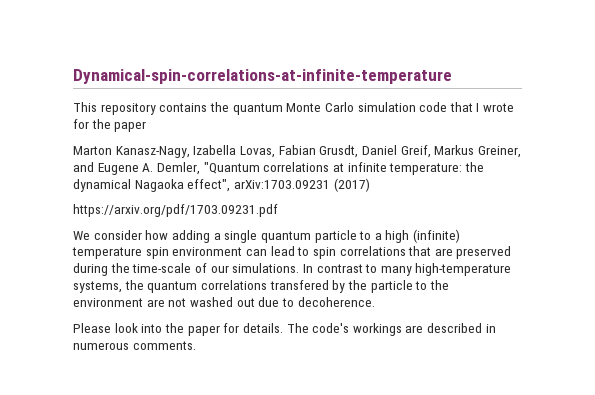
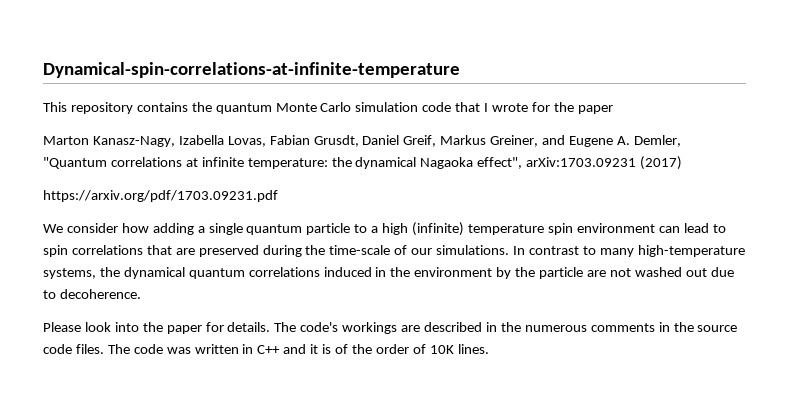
(144, 285) none -> [123,267,185,279] dynamical
[269,280,449,293] [73,298,143,307] transfered by the particle to the environment -> [323,267,584,279] induced in the environment by the particle
[73,341,196,350] numerous comments. -> [500,322,738,332] [43,344,489,354] the numerous comments in the source code files. The code was written in C++ and it is of the order of 10K lines.

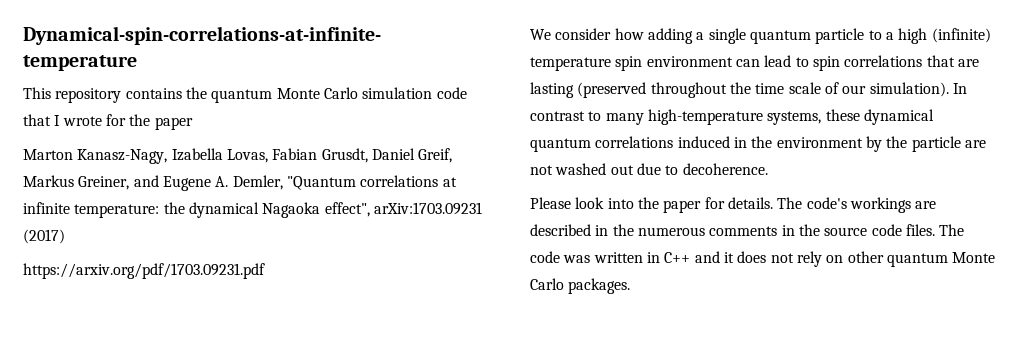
[198,245,391,257] preserved during the time-scale -> [530,82,821,98] lasting (preserved throughout the time scale
[436,245,510,255] simulations. -> [869,82,949,97] simulation).
[99,267,120,277] the -> [825,109,860,121] these
[322,344,489,354] is of the order of 10K lines. -> [737,251,996,267] [530,278,631,294] does not rely on other quantum Monte Carlo packages.

